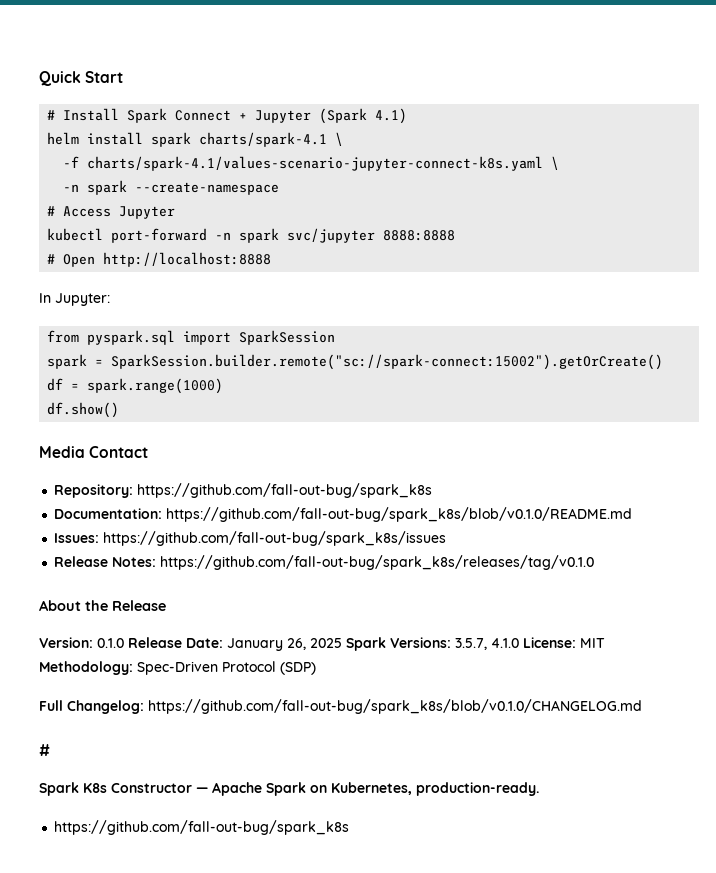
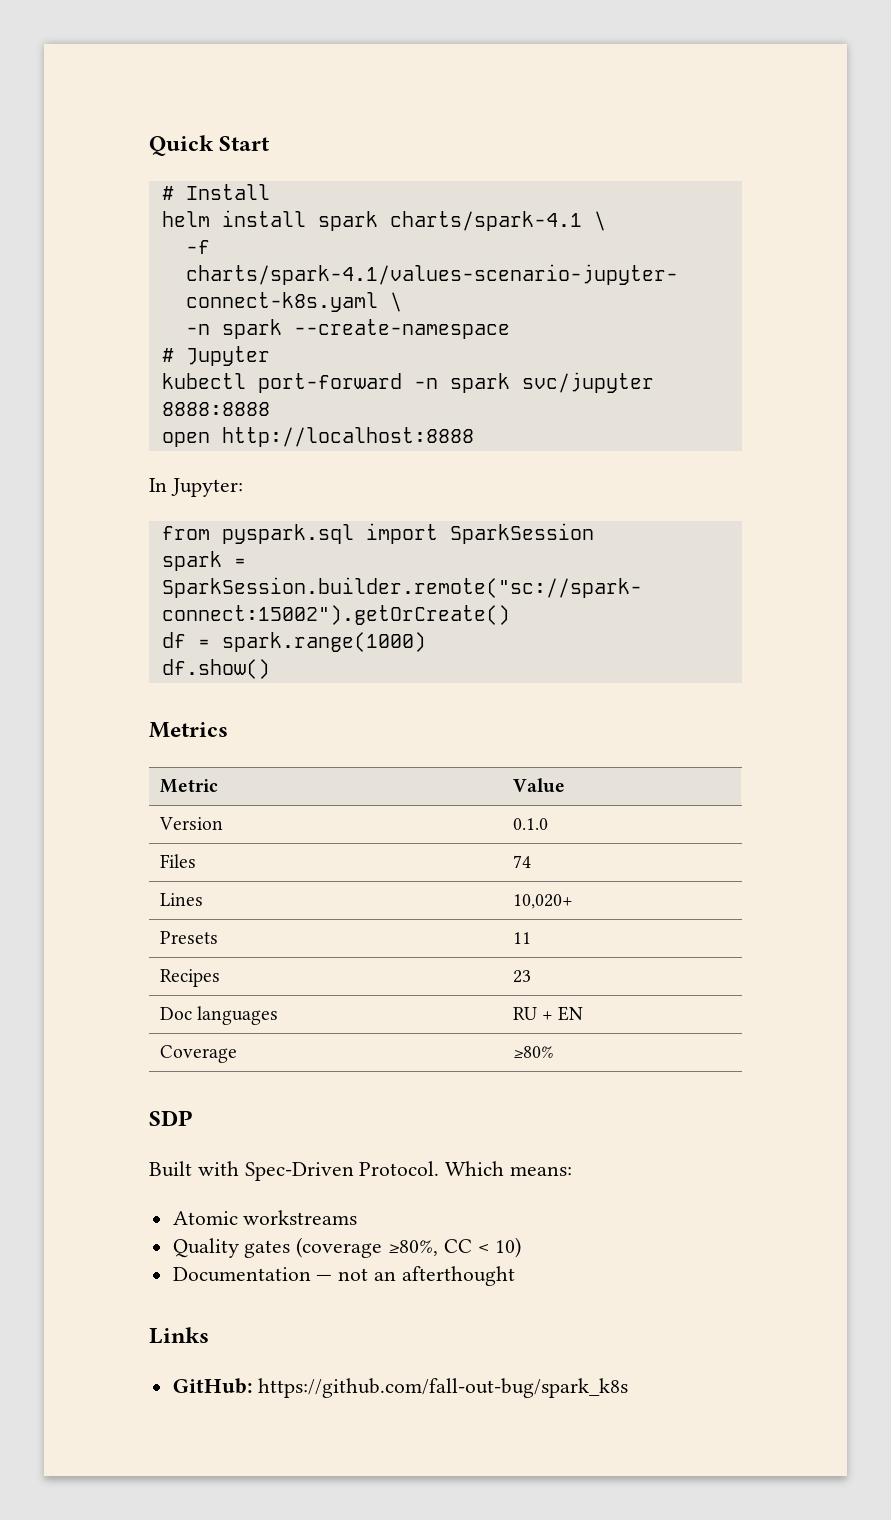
[127,108,408,124] Spark Connect + Jupyter (Spark 4.1) -> (270, 192) none
[63,206,112,217] Access -> (174, 355) none
[47,254,96,267] # Open -> [161,432,210,447] open
[39,446,149,458] [54,483,433,498] [54,507,633,522] [54,531,447,546] [54,555,595,570] [39,600,166,611] [39,637,605,651] [39,661,316,675] [39,699,642,714] [39,744,50,756] [39,782,539,796] Media Contact // Repository: https://github.com/fall-out-bug/spark_k8s // Documentation: https://github.com/fall-out-bug/spark_k8s/blob/v0.1.0/README.md // Issues: https://github.com/fall-out-bug/spark_k8s/issues // Release Notes: https://github.com/fall-out-bug/spark_k8s/releases/tag/v0.1.0 // About the Release // Version: 0.1.0 Release Date: January 26, 2025 Spark Versions: 3.5.7, 4.1.0 License: MIT Methodology: Spec-Driven Protocol (SDP) // Full Changelog: https://github.com/fall-out-bug/spark_k8s/blob/v0.1.0/CHANGELOG.md // # // Spark K8s Constructor — Apache Spark on Kubernetes, production-ready. // -> [149,722,228,738] [159,779,218,793] [512,778,565,793] [158,817,223,830] [512,818,548,830] [159,854,196,868] [512,855,531,868] [159,893,203,906] [512,894,573,909] [159,931,218,944] [512,932,531,944] [159,969,220,987] [512,970,531,983] [159,1006,278,1025] [512,1006,584,1021] [159,1045,237,1063] [512,1046,553,1058] [149,1110,192,1126] [149,1161,573,1181] [172,1210,358,1225] [172,1237,522,1258] [172,1266,515,1286] [149,1327,209,1344] [172,1378,253,1394] Metrics // Metric | Value // Version | 0.1.0 // Files | 74 // Lines | 10,020+ // Presets | 11 // Recipes | 23 // Doc languages | RU + EN // Coverage | ≥80% // SDP // Built with Spec-Driven Protocol. Which means: // Atomic workstreams // Quality gates (coverage ≥80%, CC < 10) // Documentation — not an afterthought // Links // GitHub:

